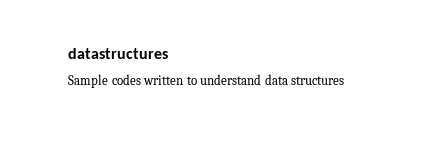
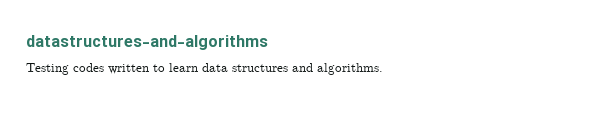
[68,48,168,59] [68,74,108,88] datastructures // Sample -> [26,35,268,50] [26,63,69,75] datastructures-and-algorithms // Testing
[200,74,262,85] understand -> [169,63,198,72] learn
(345, 80) none -> [292,63,383,75] and algorithms.

